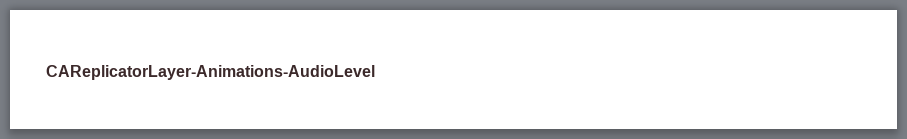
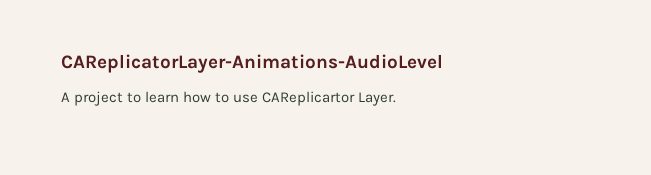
(375, 72) none -> [61,91,397,106] // A project to learn how to use CAReplicartor Layer.

